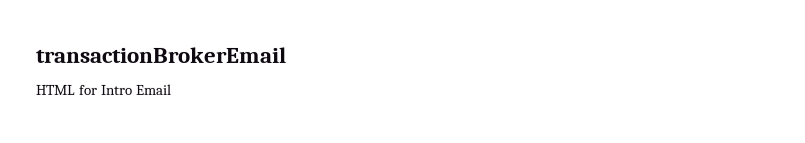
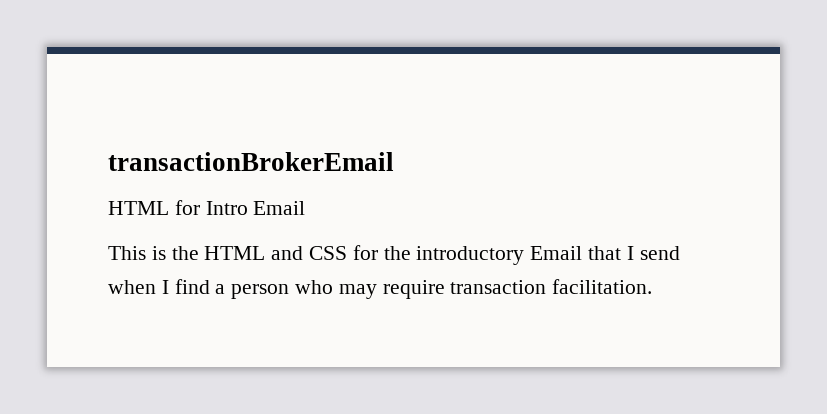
(171, 89) none -> [108,245,680,265] [108,279,653,299] // This is the HTML and CSS for the introductory Email that I send when I find a person who may require transaction facilitation.

